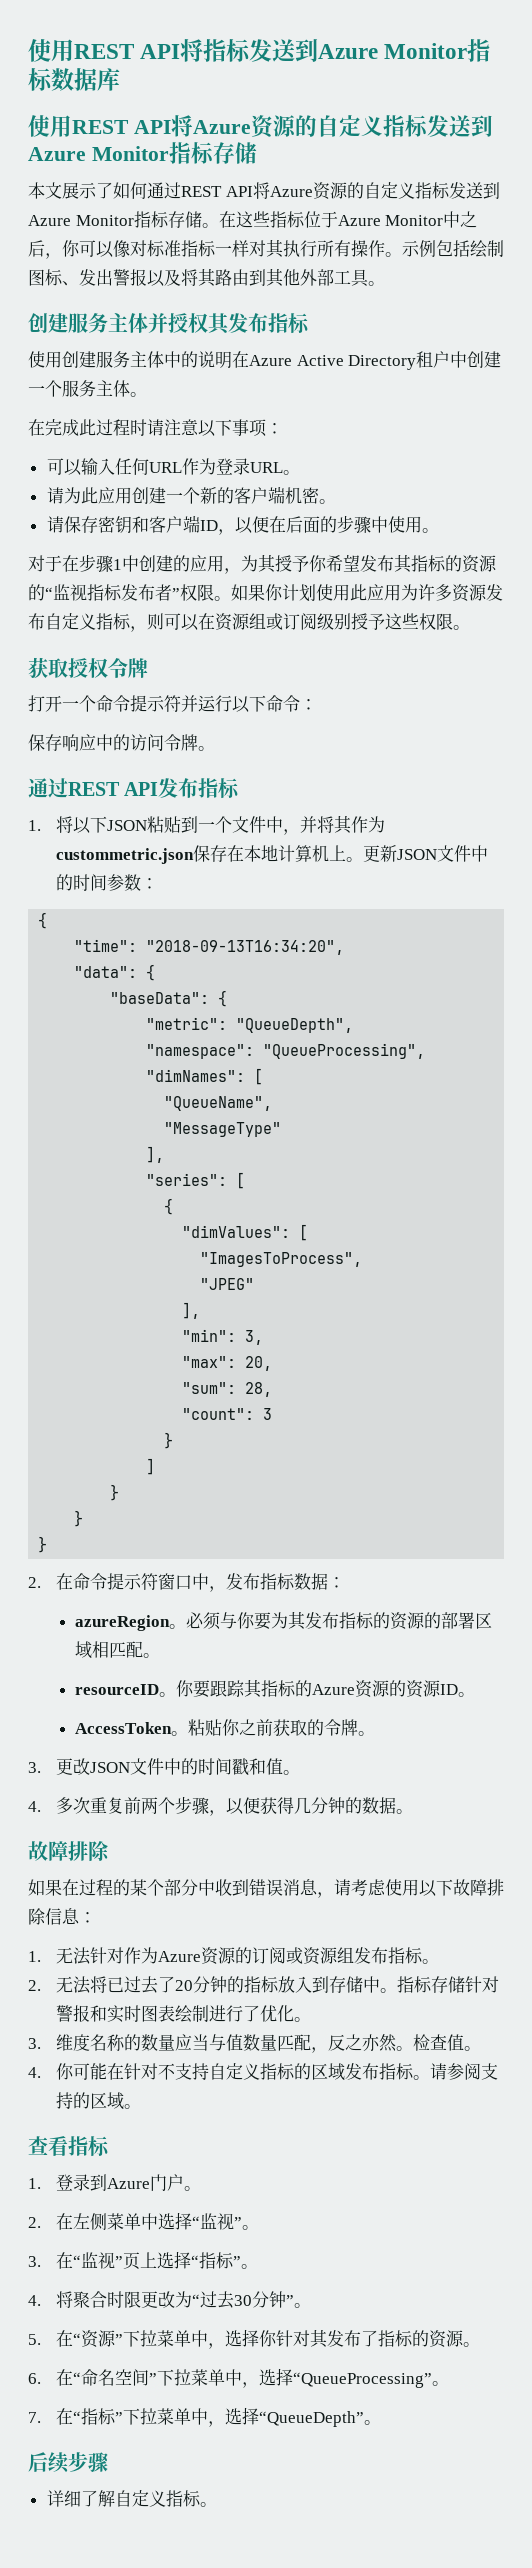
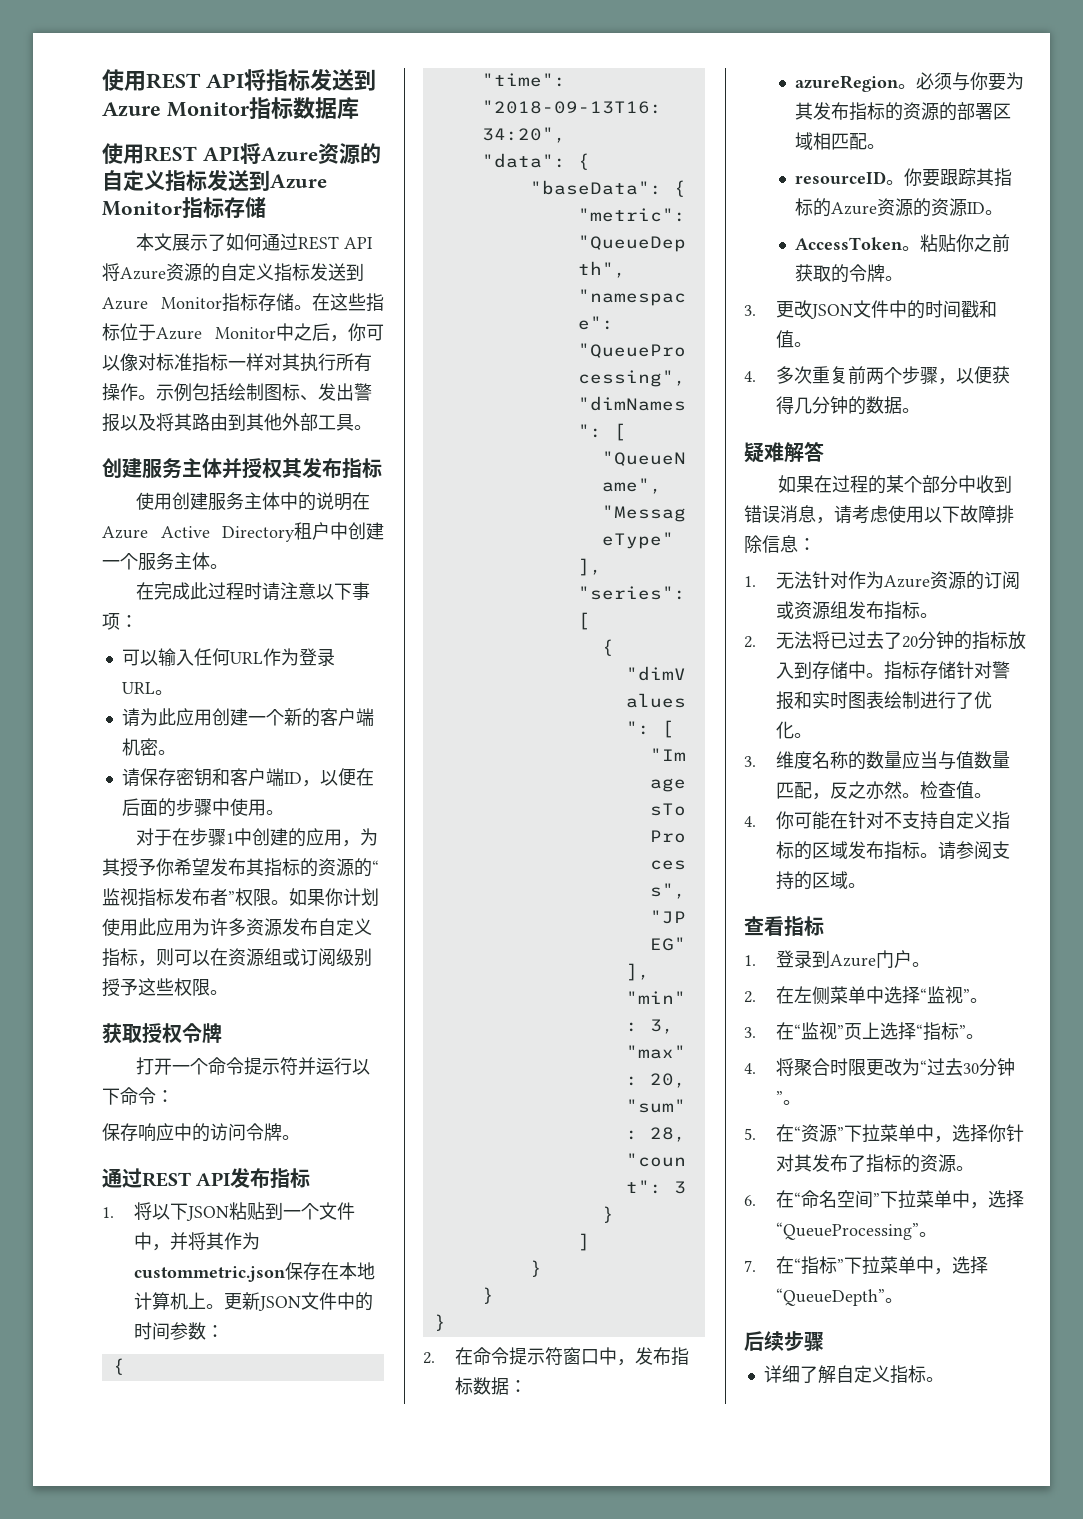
[28,1841,110,1862] 故障排除 -> [744,441,824,463] 疑难解答

